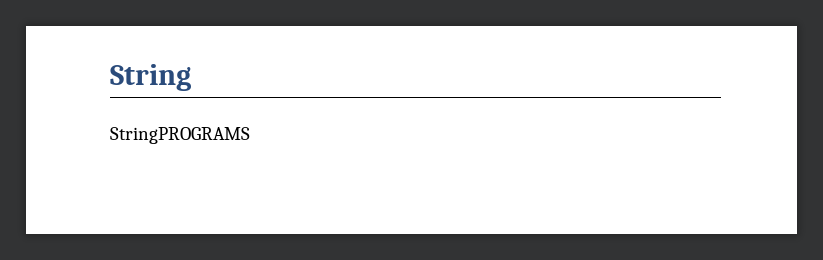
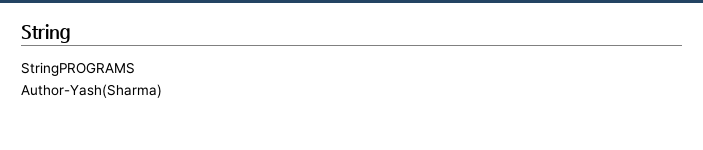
(250, 135) none -> [21,84,162,98] // Author-Yash(Sharma)

